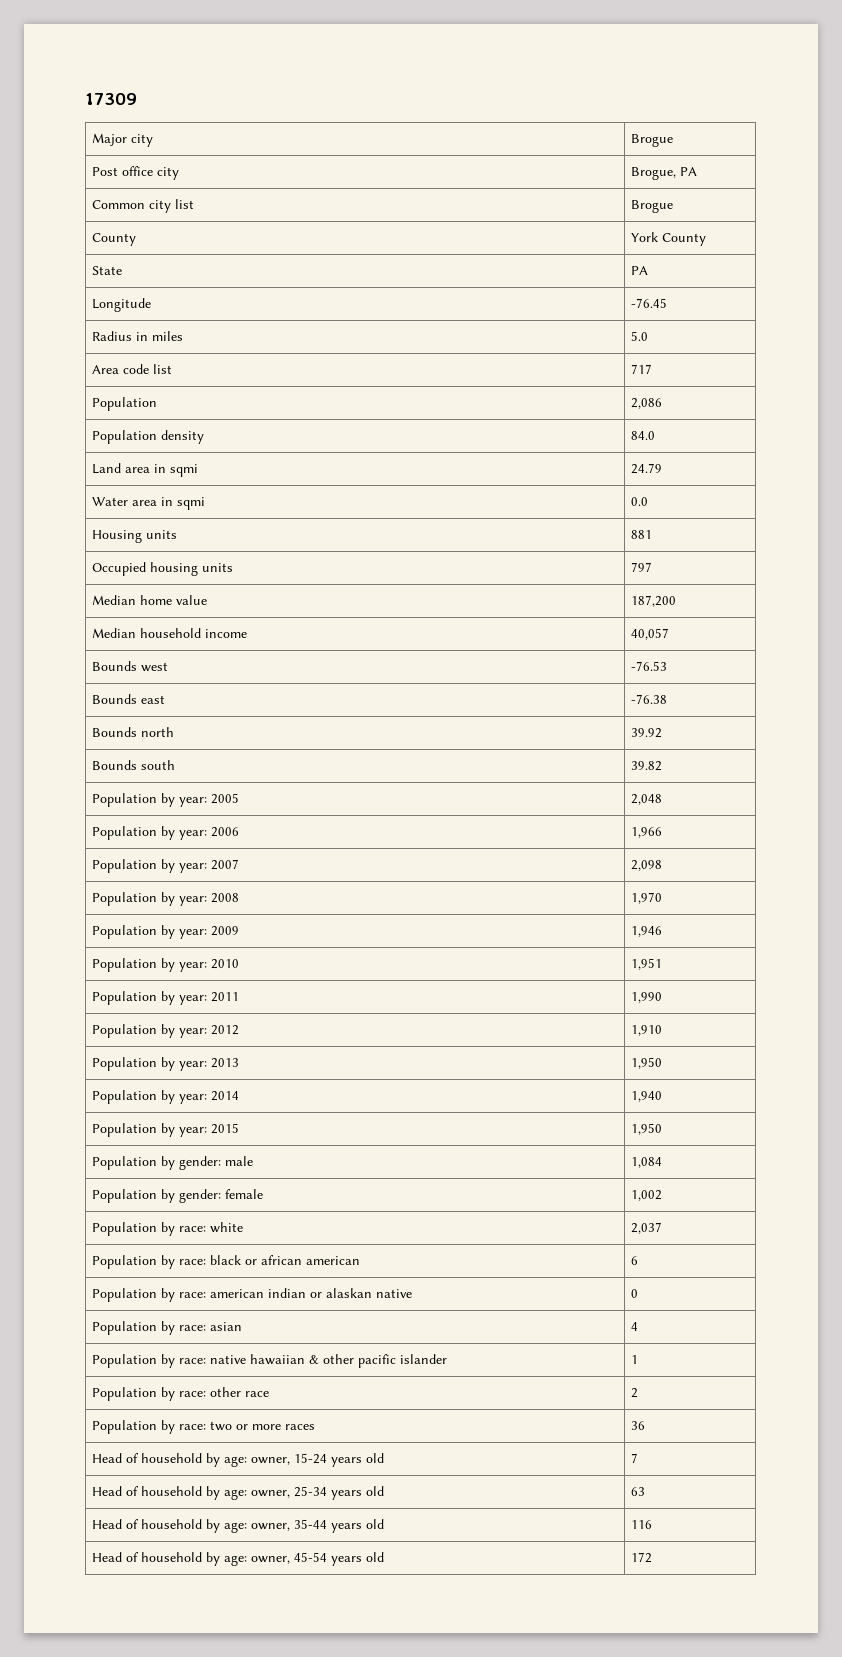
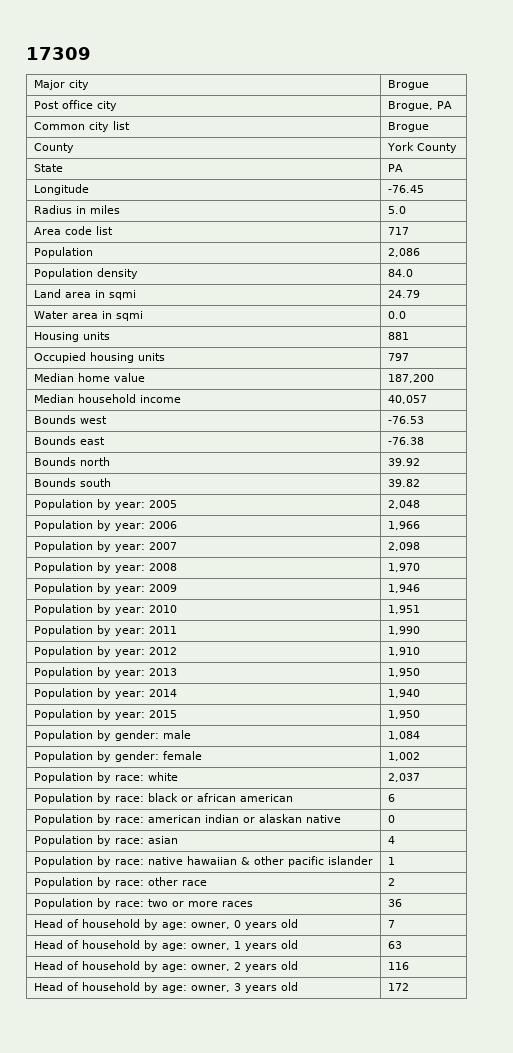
[294,1453,328,1464] 15-24 -> [233,920,241,928] 0
[294,1486,328,1497] 25-34 -> [233,941,241,949] 1
[294,1519,328,1529] 35-44 -> [233,962,241,970] 2
[294,1552,328,1562] 45-54 -> [233,983,241,991] 3

